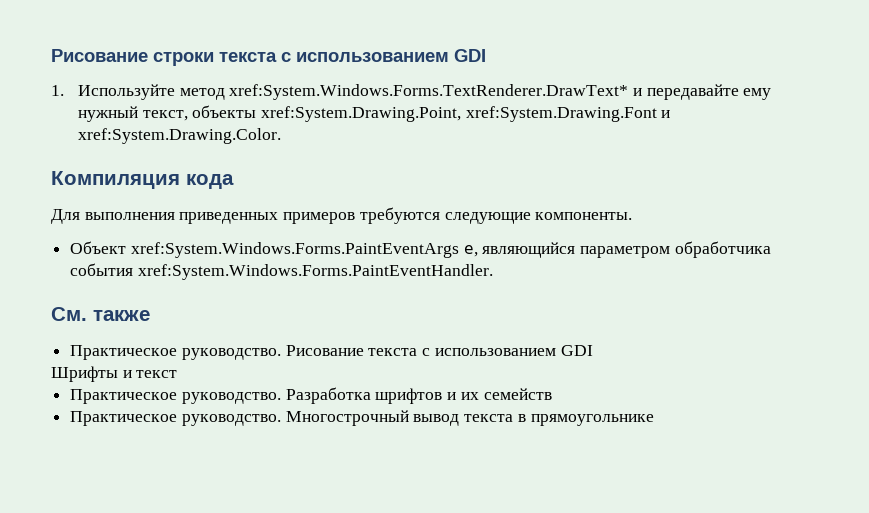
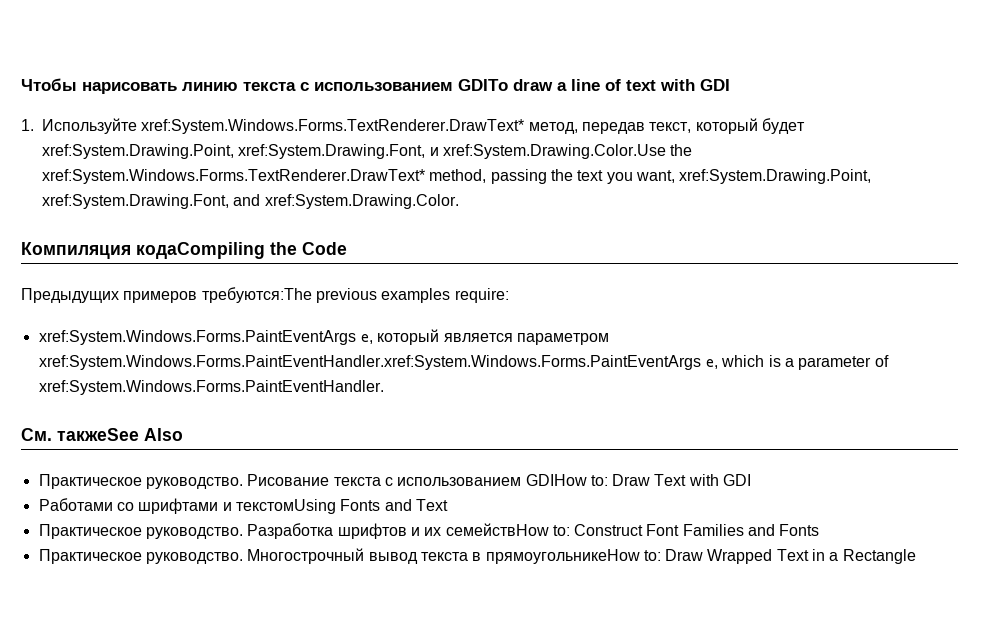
[51,49,486,66] [51,84,772,100] [77,105,671,122] [77,128,281,144] [51,171,234,189] [51,207,633,224] [70,241,771,258] [70,263,134,276] Рисование строки текста с использованием GDI // 1. Используйте метод xref:System.Windows.Forms.TextRenderer.DrawText* и передавайте ему нужный текст, объекты xref:System.Drawing.Point, xref:System.Drawing.Font и xref:System.Drawing.Color. // Компиляция кода // Для выполнения приведенных примеров требуются следующие компоненты. // Объект xref:System.Windows.Forms.PaintEventArgs e, являющийся параметром обработчика события -> [21,78,730,94] [21,118,805,134] [42,144,693,159] [42,169,872,184] [42,194,459,209] [21,242,347,259] [21,287,509,303] [38,329,609,345] [38,355,889,370] Чтобы нарисовать линию текста с использованием GDITo draw a line of text with GDI // 1. Используйте xref:System.Windows.Forms.TextRenderer.DrawText* метод, передав текст, который будет xref:System.Drawing.Point, xref:System.Drawing.Font, и xref:System.Drawing.Color.Use the xref:System.Windows.Forms.TextRenderer.DrawText* method, passing the text you want, xref:System.Drawing.Point, xref:System.Drawing.Font, and xref:System.Drawing.Color. // Компиляция кодаCompiling the Code // Предыдущих примеров требуются:The previous examples require: // xref:System.Windows.Forms.PaintEventArgs e, который является параметром xref:System.Windows.Forms.PaintEventHandler.xref:System.Windows.Forms.PaintEventArgs e, which is a parameter of
[93,310,150,321] также -> [57,428,183,441] такжеSee Also
[560,345,593,356] [51,366,178,382] GDI // Шрифты и текст -> [525,474,752,486] [38,498,448,514] GDIHow to: Draw Text with GDI // Работами со шрифтами и текстомUsing Fonts and Text
[483,388,552,400] семейств -> [445,523,820,536] семействHow to: Construct Font Families and Fonts
[530,414,654,426] прямоугольнике -> [485,549,916,564] прямоугольникеHow to: Draw Wrapped Text in a Rectangle

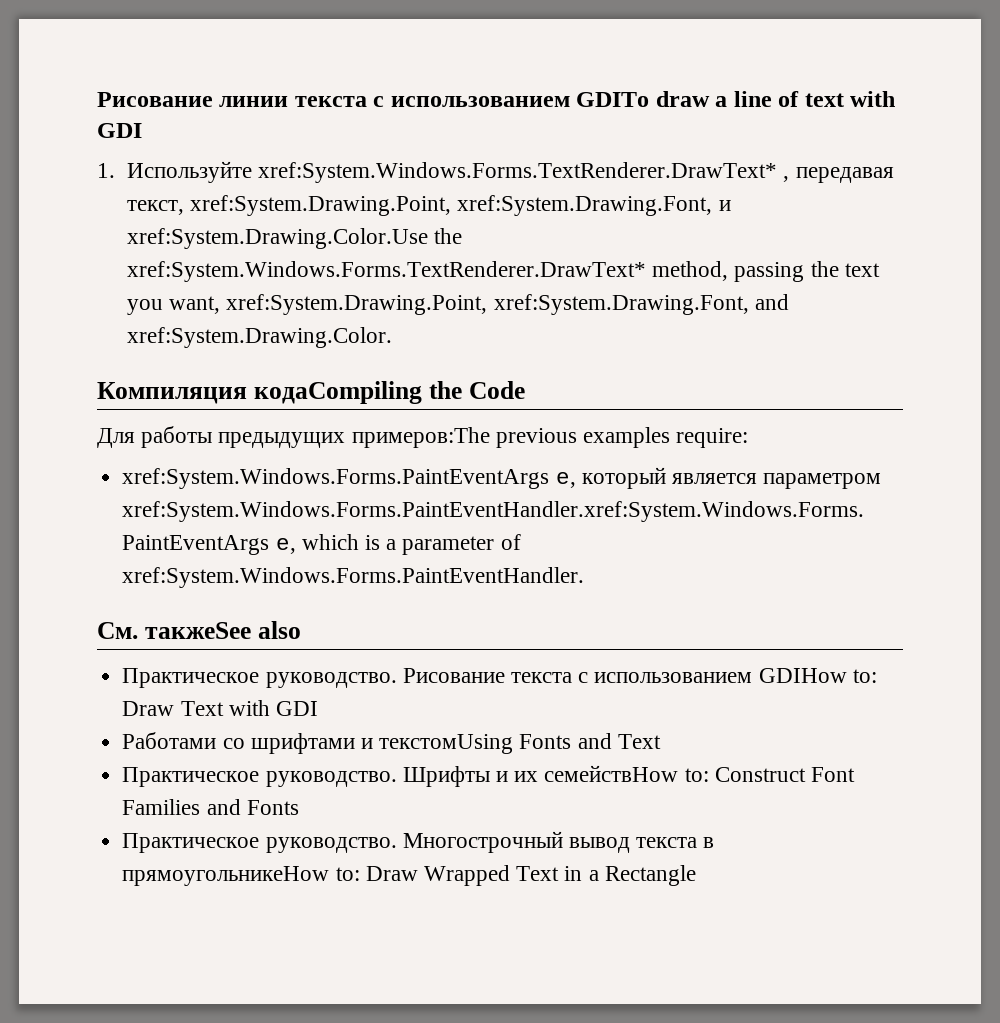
[21,78,238,94] Чтобы нарисовать линию -> [97,92,289,107] Рисование линии
[528,118,805,134] метод, передав текст, который будет -> [783,167,894,183] [126,200,184,215] , передавая текст,
[21,287,312,303] Предыдущих примеров требуются:The -> [97,426,490,448] Для работы предыдущих примеров:The
[144,428,183,441] Also -> [257,621,301,639] also
[247,523,407,539] Разработка шрифтов -> [402,766,490,787] Шрифты

